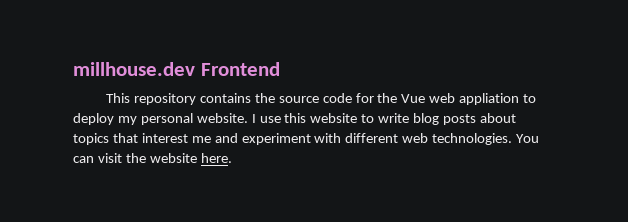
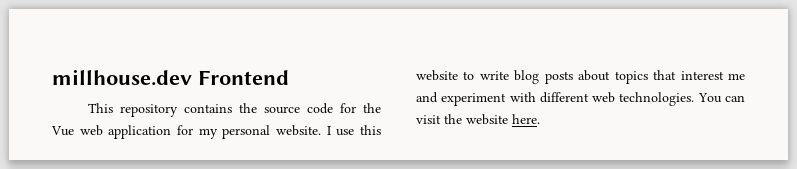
[459,93,537,105] [73,113,114,125] appliation to deploy -> [108,125,193,139] application for

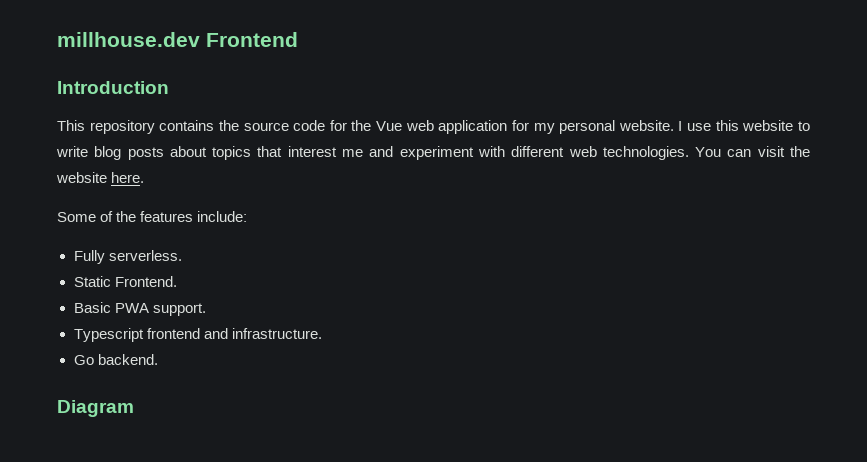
(289, 77) none -> [57,81,169,94] // Introduction
(540, 119) none -> [57,211,248,222] [73,250,182,264] [73,276,177,287] [73,302,206,316] [73,328,322,342] [73,354,158,365] [57,400,134,417] // Some of the features include: // Fully serverless. // Static Frontend. // Basic PWA support. // Typescript frontend and infrastructure. // Go backend. // Diagram

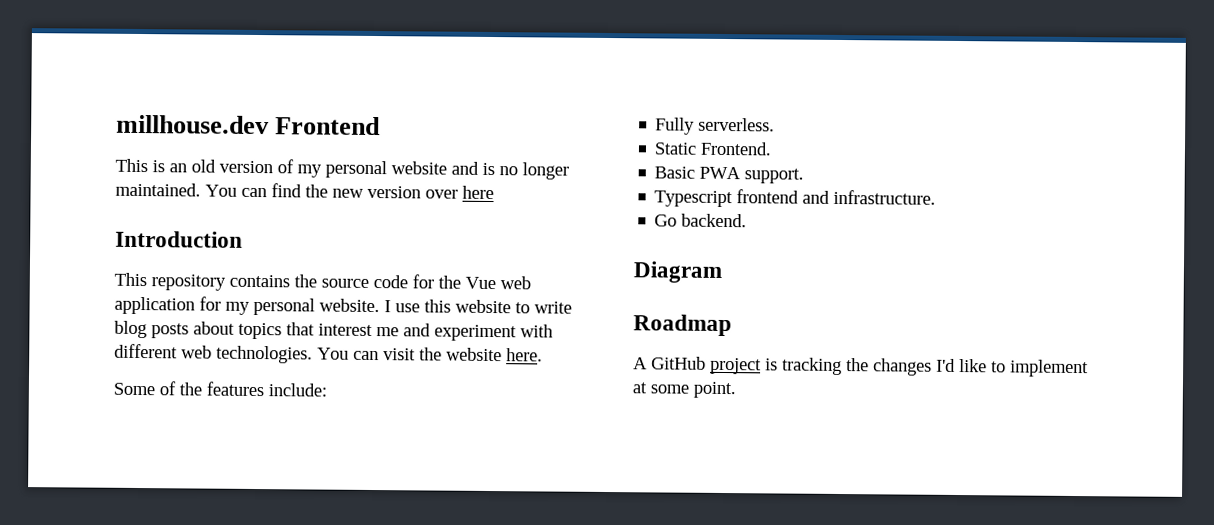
(298, 39) none -> [115,158,569,180] [115,182,494,200] // This is an old version of my personal website and is no longer maintained. You can find the new version over here
(134, 408) none -> [633,314,732,337] [633,356,1089,378] [632,381,736,399] // Roadmap // A GitHub project is tracking the changes I'd like to implement at some point.

